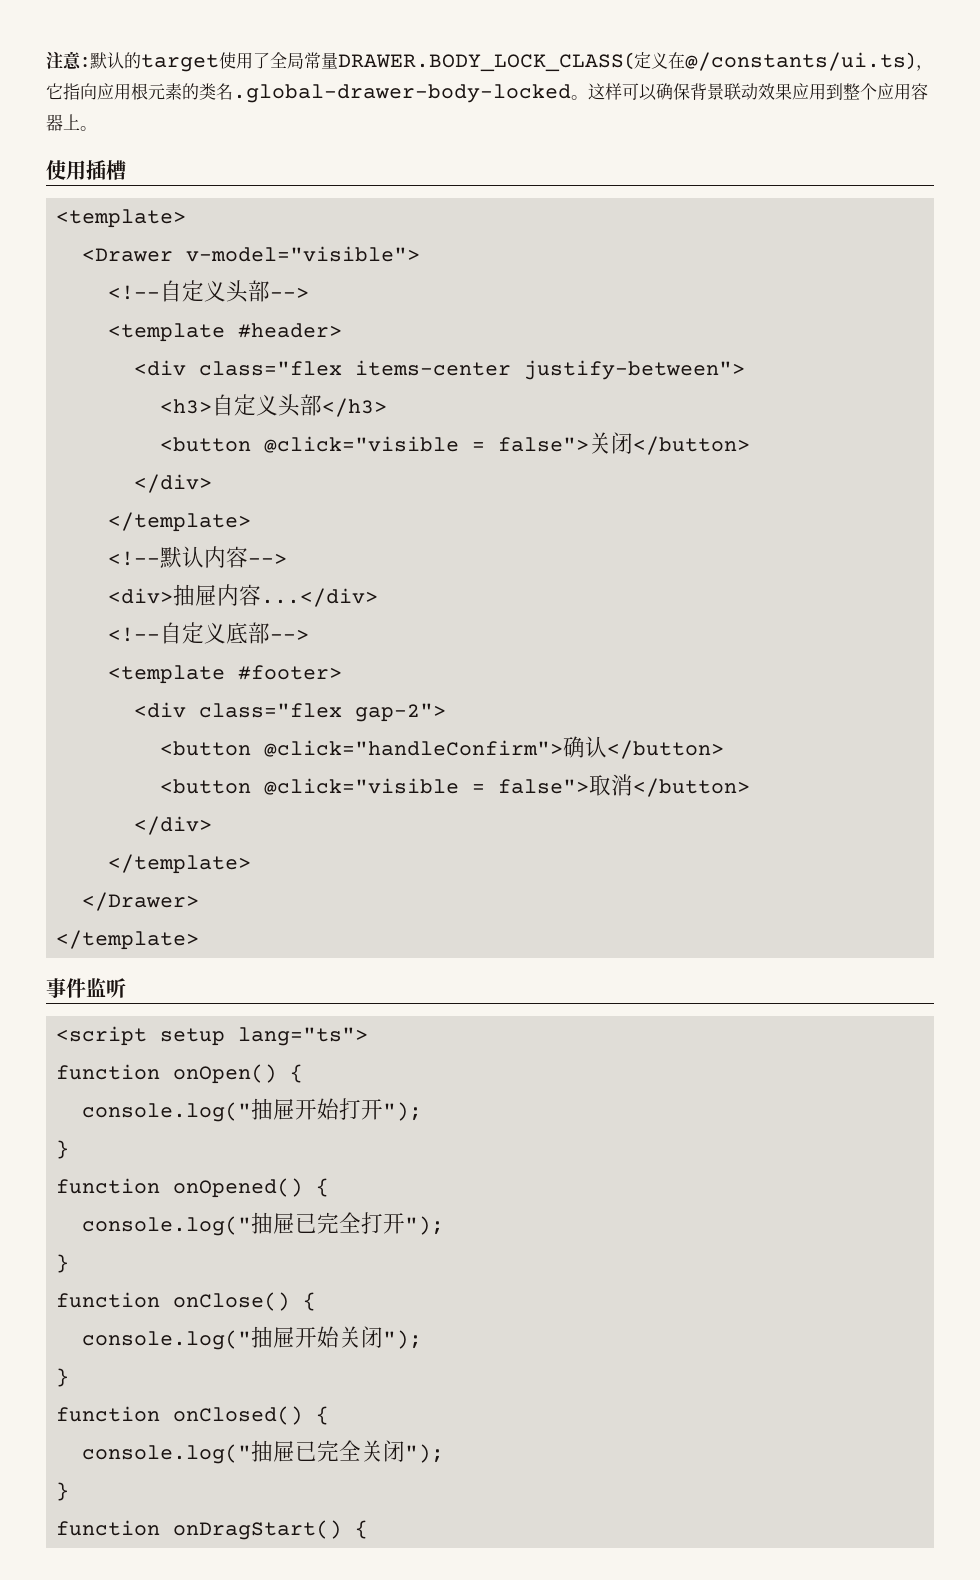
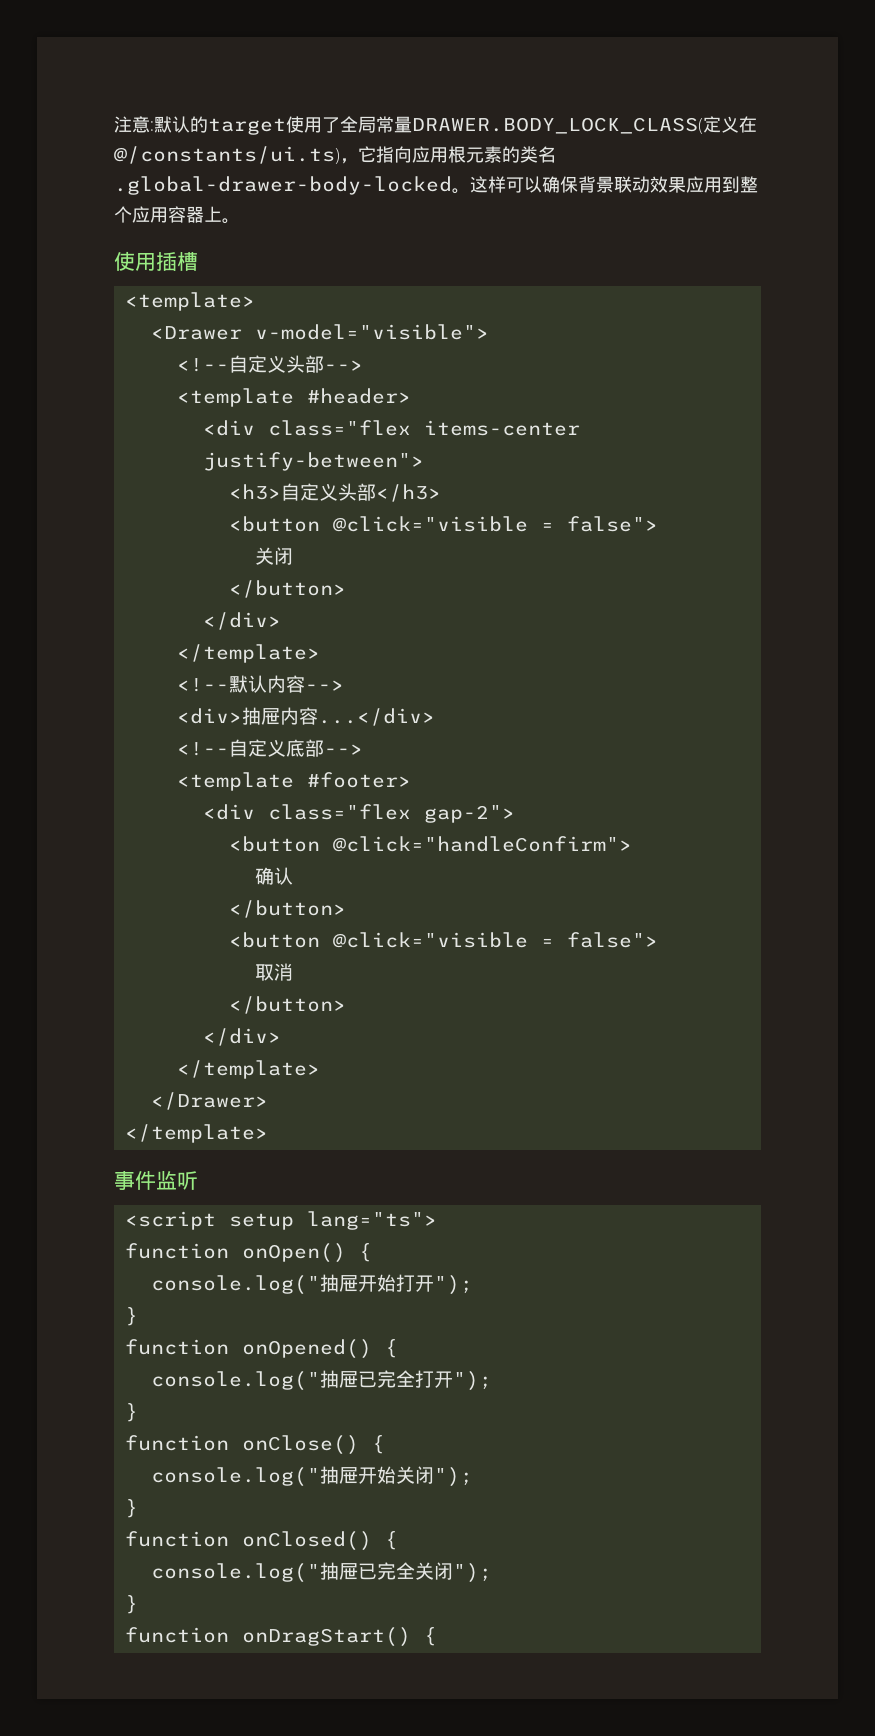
[589,432,634,454] 关闭 -> [254,547,293,565] // 关闭 //
(564, 748) none -> (632, 844) //
(608, 747) none -> (293, 876) //
(590, 786) none -> (658, 940) //
(634, 785) none -> (293, 972) //

